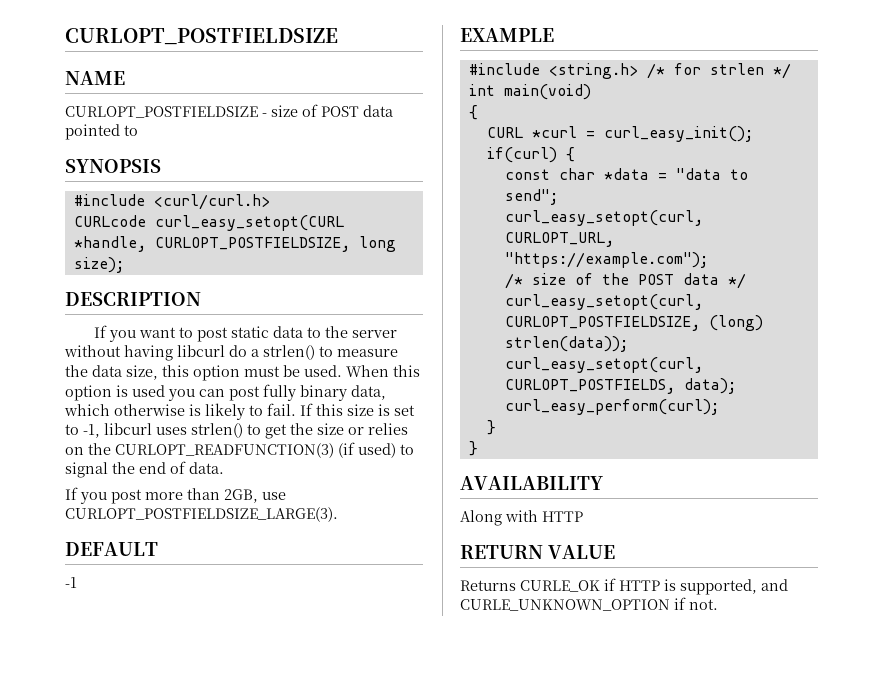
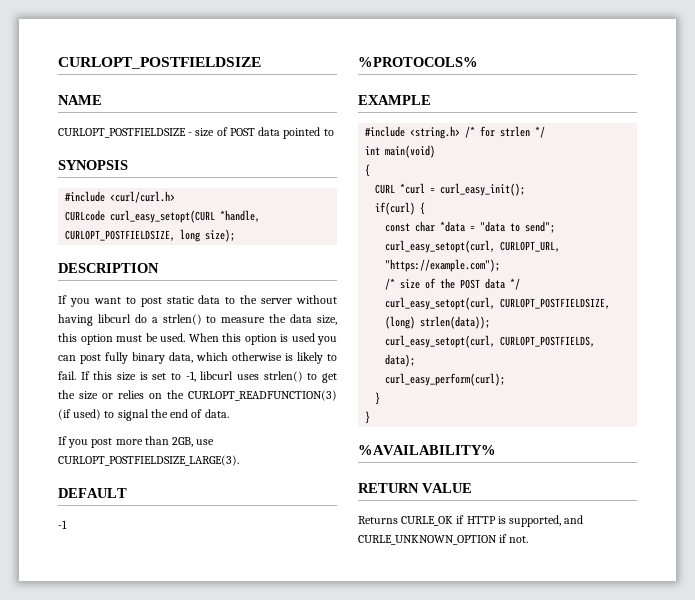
(77, 582) none -> [358,57,478,67] // %PROTOCOLS%
[460,476,603,490] [460,510,583,526] AVAILABILITY // Along with HTTP -> [358,445,496,455] %AVAILABILITY%

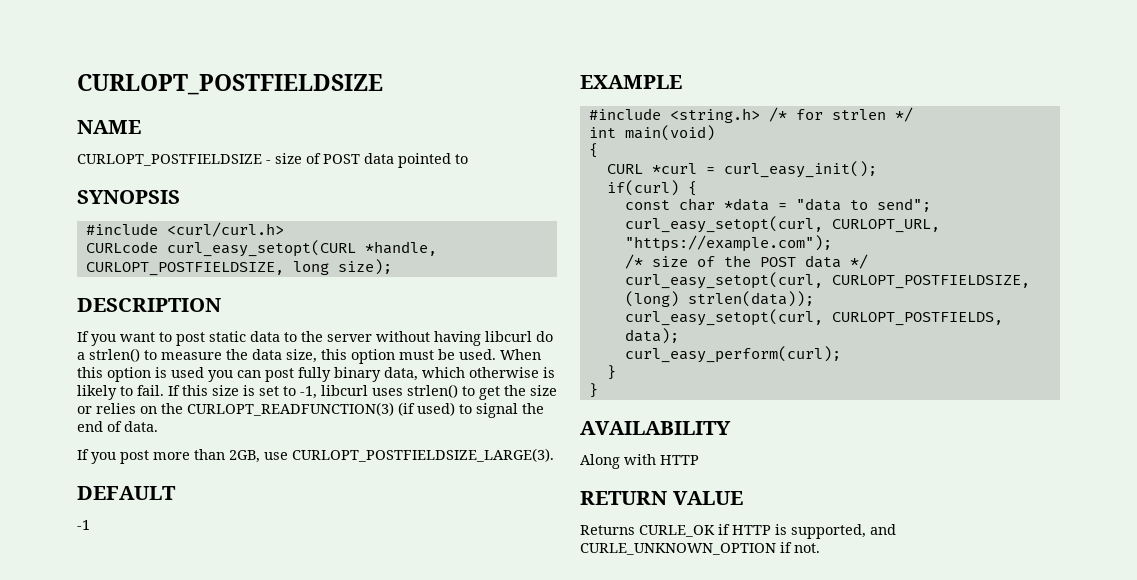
[358,57,478,67] // %PROTOCOLS% -> (90, 525) none
[358,445,496,455] %AVAILABILITY% -> [580,421,731,435] [580,454,699,469] AVAILABILITY // Along with HTTP

